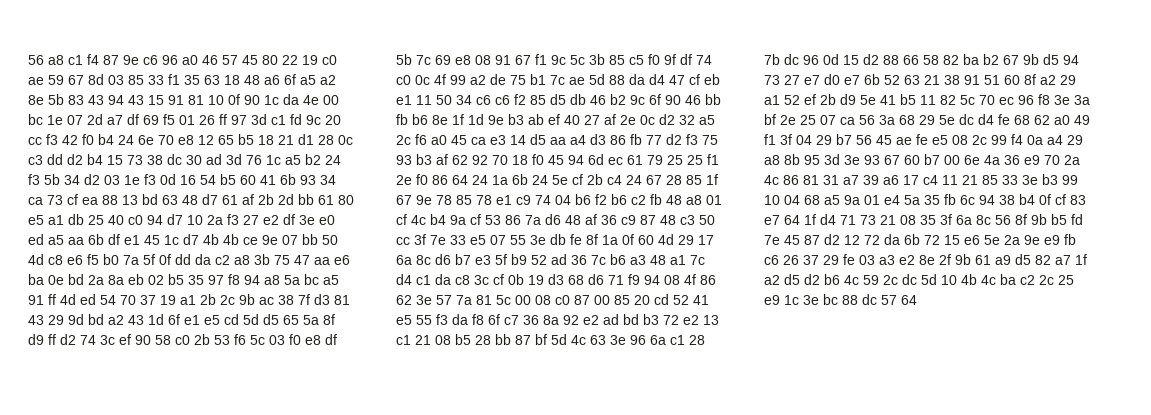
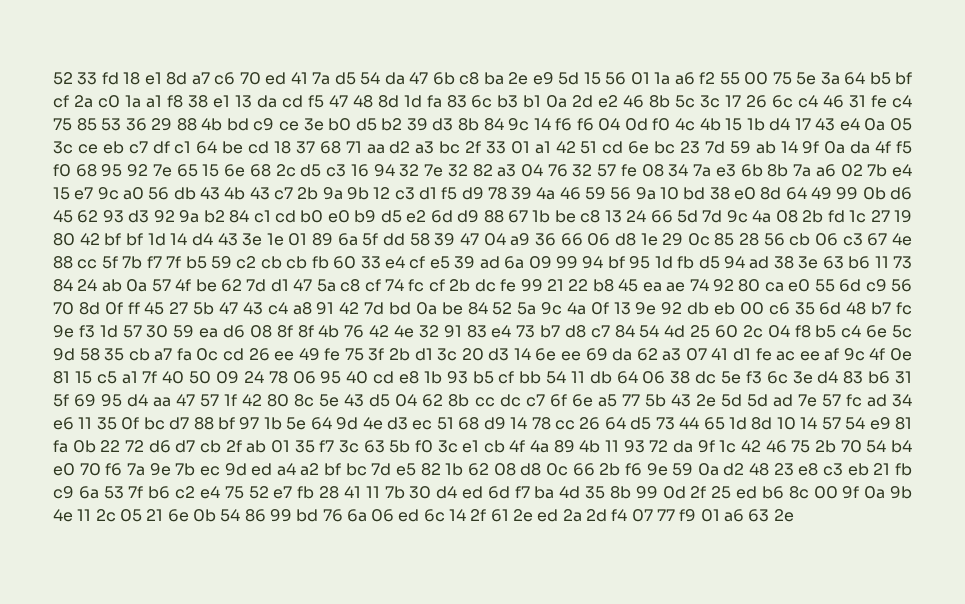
[28,54,337,65] [28,74,336,85] [28,94,339,105] [28,114,341,125] [28,134,353,145] [28,154,341,165] [28,174,336,185] [28,194,354,205] [28,214,335,225] [28,234,338,245] [28,254,350,265] [28,274,339,285] [28,294,350,305] [28,314,335,325] [28,334,337,345] [396,54,712,65] [396,74,720,85] [396,94,721,105] [396,114,715,125] [396,134,718,145] [396,154,719,165] [396,174,718,185] [396,194,722,205] [396,214,715,225] [396,234,714,245] [396,254,705,265] [396,274,716,285] [396,294,709,305] [396,314,719,325] [396,334,705,345] [764,54,1079,65] [764,74,1076,85] [764,94,1090,105] [764,114,1090,125] [764,134,1083,145] [764,154,1080,165] [764,174,1078,185] [764,194,1086,205] [764,214,1083,225] [764,234,1076,245] [764,254,1087,265] [764,274,1074,285] [764,294,917,305] 56 a8 c1 f4 87 9e c6 96 a0 46 57 45 80 22 19 c0 ae 59 67 8d 03 85 33 f1 35 63 18 48 a6 6f a5 a2 8e 5b 83 43 94 43 15 91 81 10 0f 90 1c da 4e 00 bc 1e 07 2d a7 df 69 f5 01 26 ff 97 3d c1 fd 9c 20 cc f3 42 f0 b4 24 6e 70 e8 12 65 b5 18 21 d1 28 0c c3 dd d2 b4 15 73 38 dc 30 ad 3d 76 1c a5 b2 24 f3 5b 34 d2 03 1e f3 0d 16 54 b5 60 41 6b 93 34 ca 73 cf ea 88 13 bd 63 48 d7 61 af 2b 2d bb 61 80 e5 a1 db 25 40 c0 94 d7 10 2a f3 27 e2 df 3e e0 ed a5 aa 6b df e1 45 1c d7 4b 4b ce 9e 07 bb 50 4d c8 e6 f5 b0 7a 5f 0f dd da c2 a8 3b 75 47 aa e6 ba 0e bd 2a 8a eb 02 b5 35 97 f8 94 a8 5a bc a5 91 ff 4d ed 54 70 37 19 a1 2b 2c 9b ac 38 7f d3 81 43 29 9d bd a2 43 1d 6f e1 e5 cd 5d d5 65 5a 8f d9 ff d2 74 3c ef 90 58 c0 2b 53 f6 5c 03 f0 e8 df 5b 7c 69 e8 08 91 67 f1 9c 5c 3b 85 c5 f0 9f df 74 c0 0c 4f 99 a2 de 75 b1 7c ae 5d 88 da d4 47 cf eb e1 11 50 34 c6 c6 f2 85 d5 db 46 b2 9c 6f 90 46 bb fb b6 8e 1f 1d 9e b3 ab ef 40 27 af 2e 0c d2 32 a5 2c f6 a0 45 ca e3 14 d5 aa a4 d3 86 fb 77 d2 f3 75 93 b3 af 62 92 70 18 f0 45 94 6d ec 61 79 25 25 f1 2e f0 86 64 24 1a 6b 24 5e cf 2b c4 24 67 28 85 1f 67 9e 78 85 78 e1 c9 74 04 b6 f2 b6 c2 fb 48 a8 01 cf 4c b4 9a cf 53 86 7a d6 48 af 36 c9 87 48 c3 50 cc 3f 7e 33 e5 07 55 3e db fe 8f 1a 0f 60 4d 29 17 6a 8c d6 b7 e3 5f b9 52 ad 36 7c b6 a3 48 a1 7c d4 c1 da c8 3c cf 0b 19 d3 68 d6 71 f9 94 08 4f 86 62 3e 57 7a 81 5c 00 08 c0 87 00 85 20 cd 52 41 e5 55 f3 da f8 6f c7 36 8a 92 e2 ad bd b3 72 e2 13 c1 21 08 b5 28 bb 87 bf 5d 4c 63 3e 96 6a c1 28 7b dc 96 0d 15 d2 88 66 58 82 ba b2 67 9b d5 94 73 27 e7 d0 e7 6b 52 63 21 38 91 51 60 8f a2 29 a1 52 ef 2b d9 5e 41 b5 11 82 5c 70 ec 96 f8 3e 3a bf 2e 25 07 ca 56 3a 68 29 5e dc d4 fe 68 62 a0 49 f1 3f 04 29 b7 56 45 ae fe e5 08 2c 99 f4 0a a4 29 a8 8b 95 3d 3e 93 67 60 b7 00 6e 4a 36 e9 70 2a 4c 86 81 31 a7 39 a6 17 c4 11 21 85 33 3e b3 99 10 04 68 a5 9a 01 e4 5a 35 fb 6c 94 38 b4 0f cf 83 e7 64 1f d4 71 73 21 08 35 3f 6a 8c 56 8f 9b b5 fd 7e 45 87 d2 12 72 da 6b 72 15 e6 5e 2a 9e e9 fb c6 26 37 29 fe 03 a3 e2 8e 2f 9b 61 a9 d5 82 a7 1f a2 d5 d2 b6 4c 59 2c dc 5d 10 4b 4c ba c2 2c 25 e9 1c 3e bc 88 dc 57 64 -> [53,72,912,85] [53,95,912,108] [53,118,912,131] [53,141,912,154] [53,164,913,177] [53,187,913,200] [53,210,913,223] [53,233,912,246] [53,256,913,269] [53,279,913,292] [53,302,913,315] [53,325,913,338] [53,348,912,361] [53,371,913,384] [53,394,912,407] [53,417,913,430] [53,440,912,453] [53,463,912,476] [53,486,913,499] [53,509,794,522] 52 33 fd 18 e1 8d a7 c6 70 ed 41 7a d5 54 da 47 6b c8 ba 2e e9 5d 15 56 01 1a a6 f2 55 00 75 5e 3a 64 b5 bf cf 2a c0 1a a1 f8 38 e1 13 da cd f5 47 48 8d 1d fa 83 6c b3 b1 0a 2d e2 46 8b 5c 3c 17 26 6c c4 46 31 fe c4 75 85 53 36 29 88 4b bd c9 ce 3e b0 d5 b2 39 d3 8b 84 9c 14 f6 f6 04 0d f0 4c 4b 15 1b d4 17 43 e4 0a 05 3c ce eb c7 df c1 64 be cd 18 37 68 71 aa d2 a3 bc 2f 33 01 a1 42 51 cd 6e bc 23 7d 59 ab 14 9f 0a da 4f f5 f0 68 95 92 7e 65 15 6e 68 2c d5 c3 16 94 32 7e 32 82 a3 04 76 32 57 fe 08 34 7a e3 6b 8b 7a a6 02 7b e4 15 e7 9c a0 56 db 43 4b 43 c7 2b 9a 9b 12 c3 d1 f5 d9 78 39 4a 46 59 56 9a 10 bd 38 e0 8d 64 49 99 0b d6 45 62 93 d3 92 9a b2 84 c1 cd b0 e0 b9 d5 e2 6d d9 88 67 1b be c8 13 24 66 5d 7d 9c 4a 08 2b fd 1c 27 19 80 42 bf bf 1d 14 d4 43 3e 1e 01 89 6a 5f dd 58 39 47 04 a9 36 66 06 d8 1e 29 0c 85 28 56 cb 06 c3 67 4e 88 cc 5f 7b f7 7f b5 59 c2 cb cb fb 60 33 e4 cf e5 39 ad 6a 09 99 94 bf 95 1d fb d5 94 ad 38 3e 63 b6 11 73 84 24 ab 0a 57 4f be 62 7d d1 47 5a c8 cf 74 fc cf 2b dc fe 99 21 22 b8 45 ea ae 74 92 80 ca e0 55 6d c9 56 70 8d 0f ff 45 27 5b 47 43 c4 a8 91 42 7d bd 0a be 84 52 5a 9c 4a 0f 13 9e 92 db eb 00 c6 35 6d 48 b7 fc 9e f3 1d 57 30 59 ea d6 08 8f 8f 4b 76 42 4e 32 91 83 e4 73 b7 d8 c7 84 54 4d 25 60 2c 04 f8 b5 c4 6e 5c 9d 58 35 cb a7 fa 0c cd 26 ee 49 fe 75 3f 2b d1 3c 20 d3 14 6e ee 69 da 62 a3 07 41 d1 fe ac ee af 9c 4f 0e 81 15 c5 a1 7f 40 50 09 24 78 06 95 40 cd e8 1b 93 b5 cf bb 54 11 db 64 06 38 dc 5e f3 6c 3e d4 83 b6 31 5f 69 95 d4 aa 47 57 1f 42 80 8c 5e 43 d5 04 62 8b cc dc c7 6f 6e a5 77 5b 43 2e 5d 5d ad 7e 57 fc ad 34 e6 11 35 0f bc d7 88 bf 97 1b 5e 64 9d 4e d3 ec 51 68 d9 14 78 cc 26 64 d5 73 44 65 1d 8d 10 14 57 54 e9 81 fa 0b 22 72 d6 d7 cb 2f ab 01 35 f7 3c 63 5b f0 3c e1 cb 4f 4a 89 4b 11 93 72 da 9f 1c 42 46 75 2b 70 54 b4 e0 70 f6 7a 9e 7b ec 9d ed a4 a2 bf bc 7d e5 82 1b 62 08 d8 0c 66 2b f6 9e 59 0a d2 48 23 e8 c3 eb 21 fb c9 6a 53 7f b6 c2 e4 75 52 e7 fb 28 41 11 7b 30 d4 ed 6d f7 ba 4d 35 8b 99 0d 2f 25 ed b6 8c 00 9f 0a 9b 4e 11 2c 05 21 6e 0b 54 86 99 bd 76 6a 06 ed 6c 14 2f 61 2e ed 2a 2d f4 07 77 f9 01 a6 63 2e

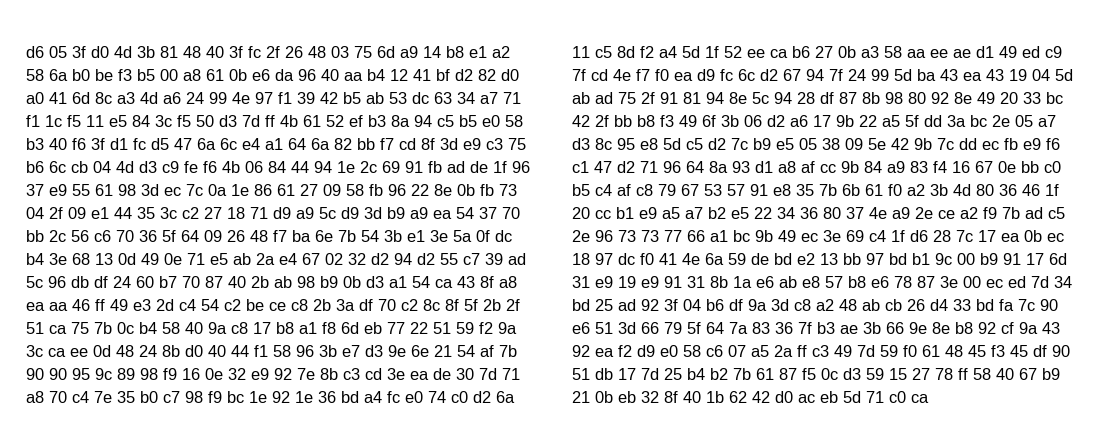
[53,72,912,85] [53,95,912,108] [53,118,912,131] [53,141,912,154] [53,164,913,177] [53,187,913,200] [53,210,913,223] [53,233,912,246] [53,256,913,269] [53,279,913,292] [53,302,913,315] [53,325,913,338] [53,348,912,361] [53,371,913,384] [53,394,912,407] [53,417,913,430] [53,440,912,453] [53,463,912,476] [53,486,913,499] [53,509,794,522] 52 33 fd 18 e1 8d a7 c6 70 ed 41 7a d5 54 da 47 6b c8 ba 2e e9 5d 15 56 01 1a a6 f2 55 00 75 5e 3a 64 b5 bf cf 2a c0 1a a1 f8 38 e1 13 da cd f5 47 48 8d 1d fa 83 6c b3 b1 0a 2d e2 46 8b 5c 3c 17 26 6c c4 46 31 fe c4 75 85 53 36 29 88 4b bd c9 ce 3e b0 d5 b2 39 d3 8b 84 9c 14 f6 f6 04 0d f0 4c 4b 15 1b d4 17 43 e4 0a 05 3c ce eb c7 df c1 64 be cd 18 37 68 71 aa d2 a3 bc 2f 33 01 a1 42 51 cd 6e bc 23 7d 59 ab 14 9f 0a da 4f f5 f0 68 95 92 7e 65 15 6e 68 2c d5 c3 16 94 32 7e 32 82 a3 04 76 32 57 fe 08 34 7a e3 6b 8b 7a a6 02 7b e4 15 e7 9c a0 56 db 43 4b 43 c7 2b 9a 9b 12 c3 d1 f5 d9 78 39 4a 46 59 56 9a 10 bd 38 e0 8d 64 49 99 0b d6 45 62 93 d3 92 9a b2 84 c1 cd b0 e0 b9 d5 e2 6d d9 88 67 1b be c8 13 24 66 5d 7d 9c 4a 08 2b fd 1c 27 19 80 42 bf bf 1d 14 d4 43 3e 1e 01 89 6a 5f dd 58 39 47 04 a9 36 66 06 d8 1e 29 0c 85 28 56 cb 06 c3 67 4e 88 cc 5f 7b f7 7f b5 59 c2 cb cb fb 60 33 e4 cf e5 39 ad 6a 09 99 94 bf 95 1d fb d5 94 ad 38 3e 63 b6 11 73 84 24 ab 0a 57 4f be 62 7d d1 47 5a c8 cf 74 fc cf 2b dc fe 99 21 22 b8 45 ea ae 74 92 80 ca e0 55 6d c9 56 70 8d 0f ff 45 27 5b 47 43 c4 a8 91 42 7d bd 0a be 84 52 5a 9c 4a 0f 13 9e 92 db eb 00 c6 35 6d 48 b7 fc 9e f3 1d 57 30 59 ea d6 08 8f 8f 4b 76 42 4e 32 91 83 e4 73 b7 d8 c7 84 54 4d 25 60 2c 04 f8 b5 c4 6e 5c 9d 58 35 cb a7 fa 0c cd 26 ee 49 fe 75 3f 2b d1 3c 20 d3 14 6e ee 69 da 62 a3 07 41 d1 fe ac ee af 9c 4f 0e 81 15 c5 a1 7f 40 50 09 24 78 06 95 40 cd e8 1b 93 b5 cf bb 54 11 db 64 06 38 dc 5e f3 6c 3e d4 83 b6 31 5f 69 95 d4 aa 47 57 1f 42 80 8c 5e 43 d5 04 62 8b cc dc c7 6f 6e a5 77 5b 43 2e 5d 5d ad 7e 57 fc ad 34 e6 11 35 0f bc d7 88 bf 97 1b 5e 64 9d 4e d3 ec 51 68 d9 14 78 cc 26 64 d5 73 44 65 1d 8d 10 14 57 54 e9 81 fa 0b 22 72 d6 d7 cb 2f ab 01 35 f7 3c 63 5b f0 3c e1 cb 4f 4a 89 4b 11 93 72 da 9f 1c 42 46 75 2b 70 54 b4 e0 70 f6 7a 9e 7b ec 9d ed a4 a2 bf bc 7d e5 82 1b 62 08 d8 0c 66 2b f6 9e 59 0a d2 48 23 e8 c3 eb 21 fb c9 6a 53 7f b6 c2 e4 75 52 e7 fb 28 41 11 7b 30 d4 ed 6d f7 ba 4d 35 8b 99 0d 2f 25 ed b6 8c 00 9f 0a 9b 4e 11 2c 05 21 6e 0b 54 86 99 bd 76 6a 06 ed 6c 14 2f 61 2e ed 2a 2d f4 07 77 f9 01 a6 63 2e -> [26,46,510,58] [26,69,519,81] [26,92,521,104] [26,115,523,127] [26,138,526,150] [26,161,530,173] [26,184,517,196] [26,207,520,219] [26,230,512,242] [26,253,526,265] [26,276,517,288] [26,299,520,311] [26,322,517,334] [26,345,517,357] [26,368,520,380] [26,391,515,403] [572,46,1062,58] [572,69,1073,81] [572,92,1063,104] [572,115,1056,127] [572,138,1060,150] [572,161,1061,173] [572,184,1059,196] [572,207,1065,219] [572,230,1064,242] [572,253,1067,265] [572,276,1072,288] [572,299,1058,311] [572,322,1060,334] [572,345,1070,357] [572,368,1060,380] [572,391,929,403] d6 05 3f d0 4d 3b 81 48 40 3f fc 2f 26 48 03 75 6d a9 14 b8 e1 a2 58 6a b0 be f3 b5 00 a8 61 0b e6 da 96 40 aa b4 12 41 bf d2 82 d0 a0 41 6d 8c a3 4d a6 24 99 4e 97 f1 39 42 b5 ab 53 dc 63 34 a7 71 f1 1c f5 11 e5 84 3c f5 50 d3 7d ff 4b 61 52 ef b3 8a 94 c5 b5 e0 58 b3 40 f6 3f d1 fc d5 47 6a 6c e4 a1 64 6a 82 bb f7 cd 8f 3d e9 c3 75 b6 6c cb 04 4d d3 c9 fe f6 4b 06 84 44 94 1e 2c 69 91 fb ad de 1f 96 37 e9 55 61 98 3d ec 7c 0a 1e 86 61 27 09 58 fb 96 22 8e 0b fb 73 04 2f 09 e1 44 35 3c c2 27 18 71 d9 a9 5c d9 3d b9 a9 ea 54 37 70 bb 2c 56 c6 70 36 5f 64 09 26 48 f7 ba 6e 7b 54 3b e1 3e 5a 0f dc b4 3e 68 13 0d 49 0e 71 e5 ab 2a e4 67 02 32 d2 94 d2 55 c7 39 ad 5c 96 db df 24 60 b7 70 87 40 2b ab 98 b9 0b d3 a1 54 ca 43 8f a8 ea aa 46 ff 49 e3 2d c4 54 c2 be ce c8 2b 3a df 70 c2 8c 8f 5f 2b 2f 51 ca 75 7b 0c b4 58 40 9a c8 17 b8 a1 f8 6d eb 77 22 51 59 f2 9a 3c ca ee 0d 48 24 8b d0 40 44 f1 58 96 3b e7 d3 9e 6e 21 54 af 7b 90 90 95 9c 89 98 f9 16 0e 32 e9 92 7e 8b c3 cd 3e ea de 30 7d 71 a8 70 c4 7e 35 b0 c7 98 f9 bc 1e 92 1e 36 bd a4 fc e0 74 c0 d2 6a 11 c5 8d f2 a4 5d 1f 52 ee ca b6 27 0b a3 58 aa ee ae d1 49 ed c9 7f cd 4e f7 f0 ea d9 fc 6c d2 67 94 7f 24 99 5d ba 43 ea 43 19 04 5d ab ad 75 2f 91 81 94 8e 5c 94 28 df 87 8b 98 80 92 8e 49 20 33 bc 42 2f bb b8 f3 49 6f 3b 06 d2 a6 17 9b 22 a5 5f dd 3a bc 2e 05 a7 d3 8c 95 e8 5d c5 d2 7c b9 e5 05 38 09 5e 42 9b 7c dd ec fb e9 f6 c1 47 d2 71 96 64 8a 93 d1 a8 af cc 9b 84 a9 83 f4 16 67 0e bb c0 b5 c4 af c8 79 67 53 57 91 e8 35 7b 6b 61 f0 a2 3b 4d 80 36 46 1f 20 cc b1 e9 a5 a7 b2 e5 22 34 36 80 37 4e a9 2e ce a2 f9 7b ad c5 2e 96 73 73 77 66 a1 bc 9b 49 ec 3e 69 c4 1f d6 28 7c 17 ea 0b ec 18 97 dc f0 41 4e 6a 59 de bd e2 13 bb 97 bd b1 9c 00 b9 91 17 6d 31 e9 19 e9 91 31 8b 1a e6 ab e8 57 b8 e6 78 87 3e 00 ec ed 7d 34 bd 25 ad 92 3f 04 b6 df 9a 3d c8 a2 48 ab cb 26 d4 33 bd fa 7c 90 e6 51 3d 66 79 5f 64 7a 83 36 7f b3 ae 3b 66 9e 8e b8 92 cf 9a 43 92 ea f2 d9 e0 58 c6 07 a5 2a ff c3 49 7d 59 f0 61 48 45 f3 45 df 90 51 db 17 7d 25 b4 b2 7b 61 87 f5 0c d3 59 15 27 78 ff 58 40 67 b9 21 0b eb 32 8f 40 1b 62 42 d0 ac eb 5d 71 c0 ca

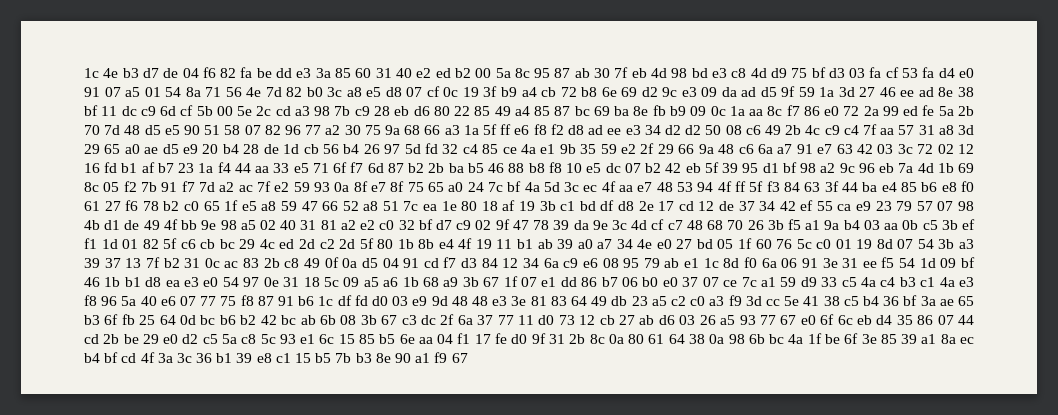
[26,46,510,58] [26,69,519,81] [26,92,521,104] [26,115,523,127] [26,138,526,150] [26,161,530,173] [26,184,517,196] [26,207,520,219] [26,230,512,242] [26,253,526,265] [26,276,517,288] [26,299,520,311] [26,322,517,334] [26,345,517,357] [26,368,520,380] [26,391,515,403] [572,46,1062,58] [572,69,1073,81] [572,92,1063,104] [572,115,1056,127] [572,138,1060,150] [572,161,1061,173] [572,184,1059,196] [572,207,1065,219] [572,230,1064,242] [572,253,1067,265] [572,276,1072,288] [572,299,1058,311] [572,322,1060,334] [572,345,1070,357] [572,368,1060,380] [572,391,929,403] d6 05 3f d0 4d 3b 81 48 40 3f fc 2f 26 48 03 75 6d a9 14 b8 e1 a2 58 6a b0 be f3 b5 00 a8 61 0b e6 da 96 40 aa b4 12 41 bf d2 82 d0 a0 41 6d 8c a3 4d a6 24 99 4e 97 f1 39 42 b5 ab 53 dc 63 34 a7 71 f1 1c f5 11 e5 84 3c f5 50 d3 7d ff 4b 61 52 ef b3 8a 94 c5 b5 e0 58 b3 40 f6 3f d1 fc d5 47 6a 6c e4 a1 64 6a 82 bb f7 cd 8f 3d e9 c3 75 b6 6c cb 04 4d d3 c9 fe f6 4b 06 84 44 94 1e 2c 69 91 fb ad de 1f 96 37 e9 55 61 98 3d ec 7c 0a 1e 86 61 27 09 58 fb 96 22 8e 0b fb 73 04 2f 09 e1 44 35 3c c2 27 18 71 d9 a9 5c d9 3d b9 a9 ea 54 37 70 bb 2c 56 c6 70 36 5f 64 09 26 48 f7 ba 6e 7b 54 3b e1 3e 5a 0f dc b4 3e 68 13 0d 49 0e 71 e5 ab 2a e4 67 02 32 d2 94 d2 55 c7 39 ad 5c 96 db df 24 60 b7 70 87 40 2b ab 98 b9 0b d3 a1 54 ca 43 8f a8 ea aa 46 ff 49 e3 2d c4 54 c2 be ce c8 2b 3a df 70 c2 8c 8f 5f 2b 2f 51 ca 75 7b 0c b4 58 40 9a c8 17 b8 a1 f8 6d eb 77 22 51 59 f2 9a 3c ca ee 0d 48 24 8b d0 40 44 f1 58 96 3b e7 d3 9e 6e 21 54 af 7b 90 90 95 9c 89 98 f9 16 0e 32 e9 92 7e 8b c3 cd 3e ea de 30 7d 71 a8 70 c4 7e 35 b0 c7 98 f9 bc 1e 92 1e 36 bd a4 fc e0 74 c0 d2 6a 11 c5 8d f2 a4 5d 1f 52 ee ca b6 27 0b a3 58 aa ee ae d1 49 ed c9 7f cd 4e f7 f0 ea d9 fc 6c d2 67 94 7f 24 99 5d ba 43 ea 43 19 04 5d ab ad 75 2f 91 81 94 8e 5c 94 28 df 87 8b 98 80 92 8e 49 20 33 bc 42 2f bb b8 f3 49 6f 3b 06 d2 a6 17 9b 22 a5 5f dd 3a bc 2e 05 a7 d3 8c 95 e8 5d c5 d2 7c b9 e5 05 38 09 5e 42 9b 7c dd ec fb e9 f6 c1 47 d2 71 96 64 8a 93 d1 a8 af cc 9b 84 a9 83 f4 16 67 0e bb c0 b5 c4 af c8 79 67 53 57 91 e8 35 7b 6b 61 f0 a2 3b 4d 80 36 46 1f 20 cc b1 e9 a5 a7 b2 e5 22 34 36 80 37 4e a9 2e ce a2 f9 7b ad c5 2e 96 73 73 77 66 a1 bc 9b 49 ec 3e 69 c4 1f d6 28 7c 17 ea 0b ec 18 97 dc f0 41 4e 6a 59 de bd e2 13 bb 97 bd b1 9c 00 b9 91 17 6d 31 e9 19 e9 91 31 8b 1a e6 ab e8 57 b8 e6 78 87 3e 00 ec ed 7d 34 bd 25 ad 92 3f 04 b6 df 9a 3d c8 a2 48 ab cb 26 d4 33 bd fa 7c 90 e6 51 3d 66 79 5f 64 7a 83 36 7f b3 ae 3b 66 9e 8e b8 92 cf 9a 43 92 ea f2 d9 e0 58 c6 07 a5 2a ff c3 49 7d 59 f0 61 48 45 f3 45 df 90 51 db 17 7d 25 b4 b2 7b 61 87 f5 0c d3 59 15 27 78 ff 58 40 67 b9 21 0b eb 32 8f 40 1b 62 42 d0 ac eb 5d 71 c0 ca -> [84,67,975,78] [84,86,974,97] [84,105,974,116] [84,124,975,135] [84,143,974,154] [84,162,974,173] [84,181,975,192] [84,200,975,211] [84,219,975,230] [84,238,974,249] [84,257,975,268] [84,276,974,287] [84,295,975,306] [84,314,974,325] [84,333,975,344] [84,352,468,363] 1c 4e b3 d7 de 04 f6 82 fa be dd e3 3a 85 60 31 40 e2 ed b2 00 5a 8c 95 87 ab 30 7f eb 4d 98 bd e3 c8 4d d9 75 bf d3 03 fa cf 53 fa d4 e0 91 07 a5 01 54 8a 71 56 4e 7d 82 b0 3c a8 e5 d8 07 cf 0c 19 3f b9 a4 cb 72 b8 6e 69 d2 9c e3 09 da ad d5 9f 59 1a 3d 27 46 ee ad 8e 38 bf 11 dc c9 6d cf 5b 00 5e 2c cd a3 98 7b c9 28 eb d6 80 22 85 49 a4 85 87 bc 69 ba 8e fb b9 09 0c 1a aa 8c f7 86 e0 72 2a 99 ed fe 5a 2b 70 7d 48 d5 e5 90 51 58 07 82 96 77 a2 30 75 9a 68 66 a3 1a 5f ff e6 f8 f2 d8 ad ee e3 34 d2 d2 50 08 c6 49 2b 4c c9 c4 7f aa 57 31 a8 3d 29 65 a0 ae d5 e9 20 b4 28 de 1d cb 56 b4 26 97 5d fd 32 c4 85 ce 4a e1 9b 35 59 e2 2f 29 66 9a 48 c6 6a a7 91 e7 63 42 03 3c 72 02 12 16 fd b1 af b7 23 1a f4 44 aa 33 e5 71 6f f7 6d 87 b2 2b ba b5 46 88 b8 f8 10 e5 dc 07 b2 42 eb 5f 39 95 d1 bf 98 a2 9c 96 eb 7a 4d 1b 69 8c 05 f2 7b 91 f7 7d a2 ac 7f e2 59 93 0a 8f e7 8f 75 65 a0 24 7c bf 4a 5d 3c ec 4f aa e7 48 53 94 4f ff 5f f3 84 63 3f 44 ba e4 85 b6 e8 f0 61 27 f6 78 b2 c0 65 1f e5 a8 59 47 66 52 a8 51 7c ea 1e 80 18 af 19 3b c1 bd df d8 2e 17 cd 12 de 37 34 42 ef 55 ca e9 23 79 57 07 98 4b d1 de 49 4f bb 9e 98 a5 02 40 31 81 a2 e2 c0 32 bf d7 c9 02 9f 47 78 39 da 9e 3c 4d cf c7 48 68 70 26 3b f5 a1 9a b4 03 aa 0b c5 3b ef f1 1d 01 82 5f c6 cb bc 29 4c ed 2d c2 2d 5f 80 1b 8b e4 4f 19 11 b1 ab 39 a0 a7 34 4e e0 27 bd 05 1f 60 76 5c c0 01 19 8d 07 54 3b a3 39 37 13 7f b2 31 0c ac 83 2b c8 49 0f 0a d5 04 91 cd f7 d3 84 12 34 6a c9 e6 08 95 79 ab e1 1c 8d f0 6a 06 91 3e 31 ee f5 54 1d 09 bf 46 1b b1 d8 ea e3 e0 54 97 0e 31 18 5c 09 a5 a6 1b 68 a9 3b 67 1f 07 e1 dd 86 b7 06 b0 e0 37 07 ce 7c a1 59 d9 33 c5 4a c4 b3 c1 4a e3 f8 96 5a 40 e6 07 77 75 f8 87 91 b6 1c df fd d0 03 e9 9d 48 48 e3 3e 81 83 64 49 db 23 a5 c2 c0 a3 f9 3d cc 5e 41 38 c5 b4 36 bf 3a ae 65 b3 6f fb 25 64 0d bc b6 b2 42 bc ab 6b 08 3b 67 c3 dc 2f 6a 37 77 11 d0 73 12 cb 27 ab d6 03 26 a5 93 77 67 e0 6f 6c eb d4 35 86 07 44 cd 2b be 29 e0 d2 c5 5a c8 5c 93 e1 6c 15 85 b5 6e aa 04 f1 17 fe d0 9f 31 2b 8c 0a 80 61 64 38 0a 98 6b bc 4a 1f be 6f 3e 85 39 a1 8a ec b4 bf cd 4f 3a 3c 36 b1 39 e8 c1 15 b5 7b b3 8e 90 a1 f9 67

